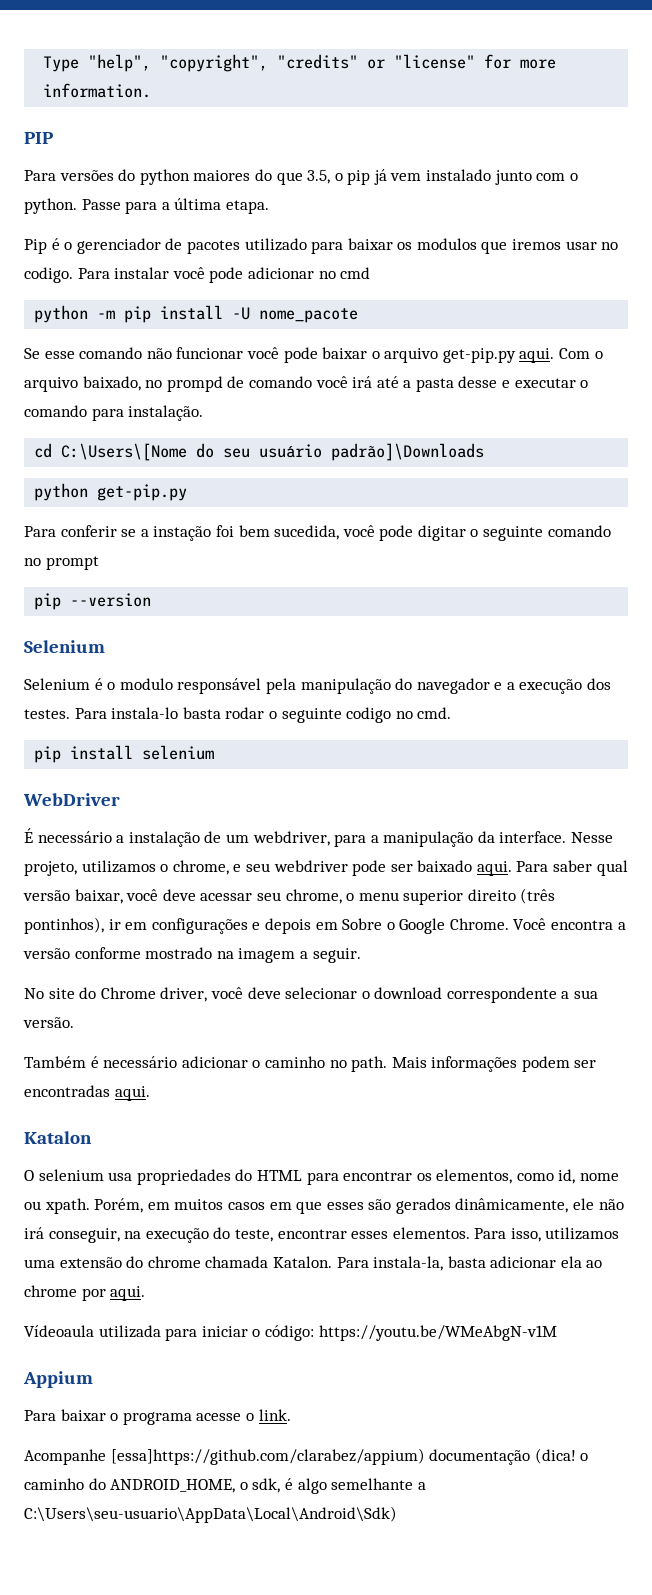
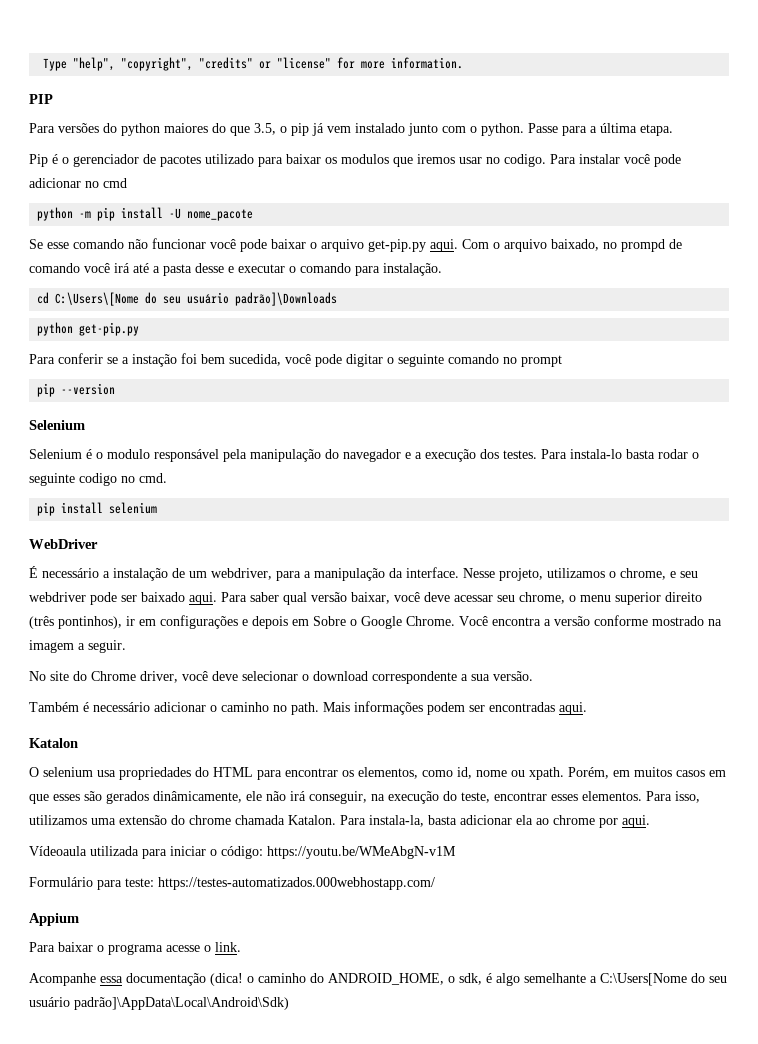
(557, 1333) none -> [29,877,435,890] // Formulário para teste: https://testes-automatizados.000webhostapp.com/
[110,1448,425,1465] [essa]https://github.com/clarabez/appium) -> [100,976,123,983] essa
[24,1506,397,1523] C:\Users\seu-usuario\AppData\Local\Android\Sdk) -> [600,973,727,986] [29,997,289,1010] C:\Users[Nome do seu usuário padrão]\AppData\Local\Android\Sdk)

